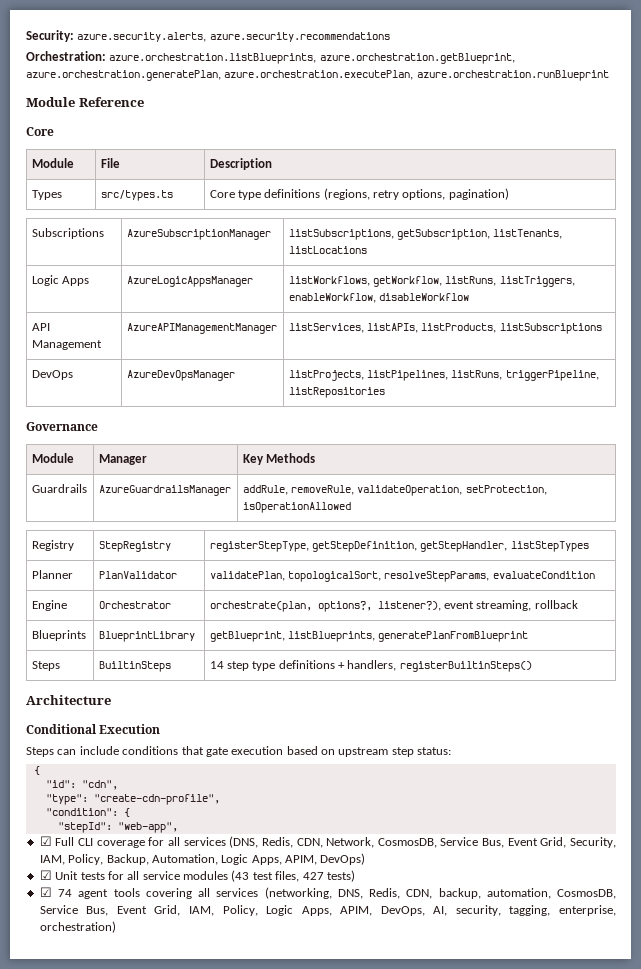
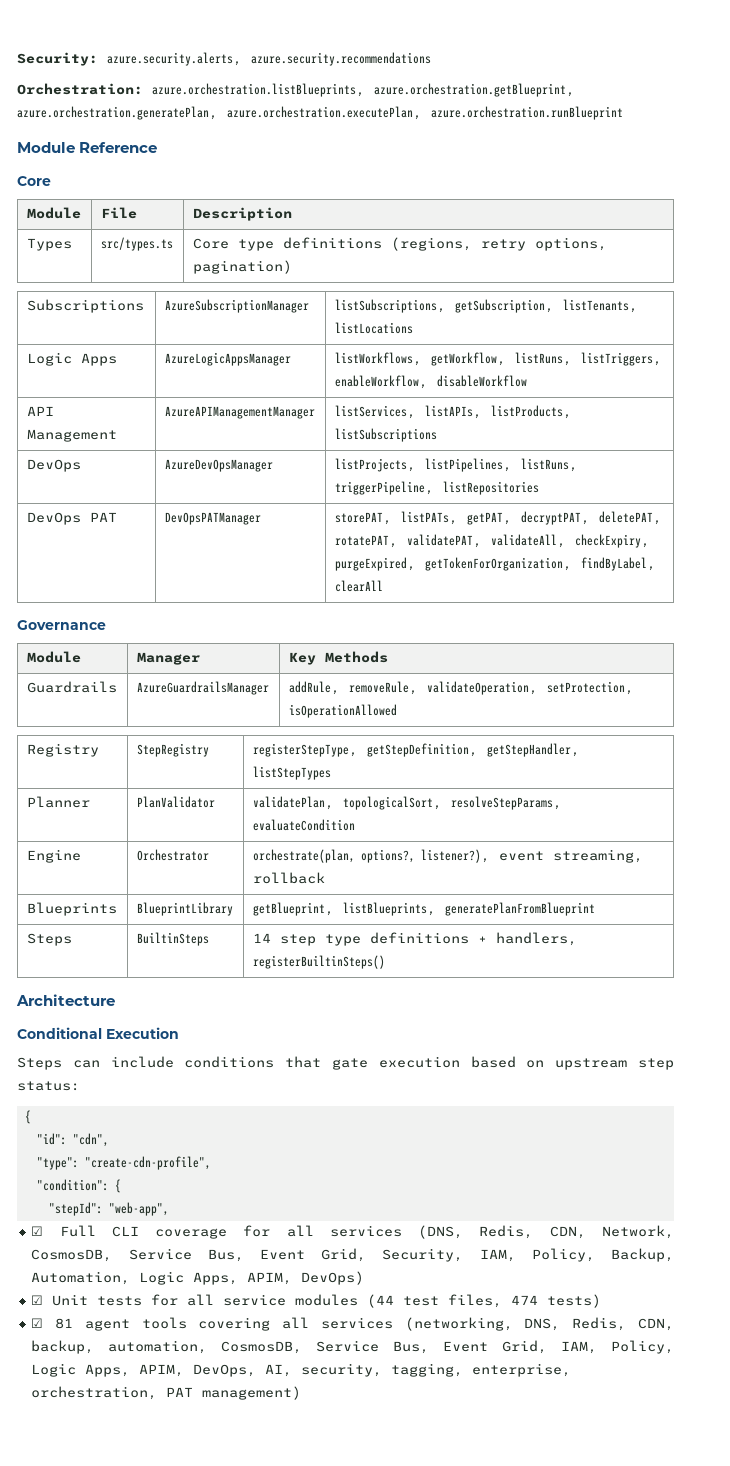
(385, 392) none -> [26,512,117,525] [164,512,261,525] [334,511,662,525] [334,534,650,548] [334,557,656,571] [334,580,383,592] // DevOps PAT | DevOpsPATManager | storePAT, listPATs, getPAT, decryptPAT, deletePAT, rotatePAT, validatePAT, validateAll, checkExpiry, purgeExpired, getTokenForOrganization, findByLabel, clearAll
[231,870,250,882] (43 -> [367,1294,395,1308] (44
[302,872,324,880] 427 -> [511,1295,539,1305] 474
[58,889,72,897] 74 -> [55,1318,74,1329] 81
[39,921,116,933] orchestration) -> [31,1386,302,1400] orchestration, PAT management)

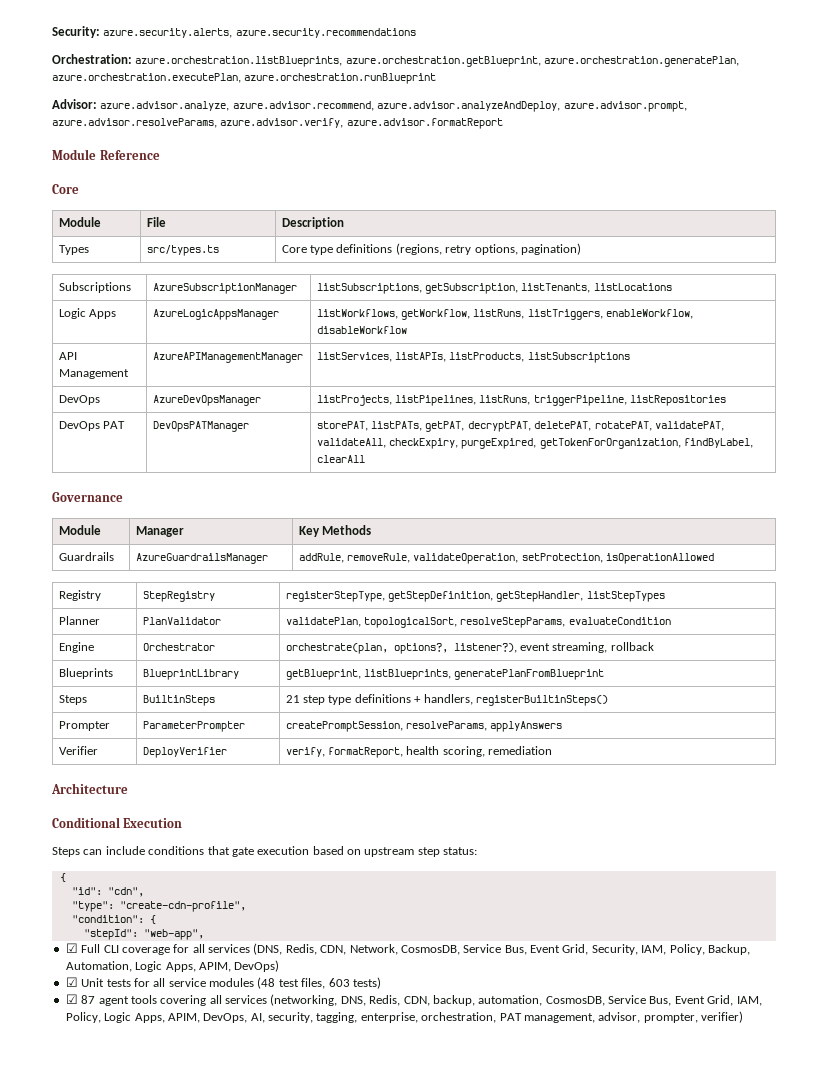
(623, 113) none -> [52,99,687,112] [52,118,503,129] // Advisor: azure.advisor.analyze, azure.advisor.recommend, azure.advisor.analyzeAndDeploy, azure.advisor.prompt, azure.advisor.resolveParams, azure.advisor.verify, azure.advisor.formatReport
[252,933,271,943] 14 -> [285,695,300,703] 21
(385, 962) none -> [58,721,110,731] [142,721,245,732] [285,721,563,732] [58,746,98,755] [142,747,227,758] [285,746,553,758] // Prompter | ParameterPrompter | createPromptSession, resolveParams, applyAnswers // Verifier | DeployVerifier | verify, formatReport, health scoring, remediation
[367,1294,395,1308] (44 -> [257,977,276,989] (48
[511,1295,539,1305] 474 -> [328,978,350,987] 603
[55,1318,74,1329] 81 -> [81,995,96,1004] 87
[202,1386,302,1400] management) -> [523,1011,743,1023] management, advisor, prompter, verifier)

